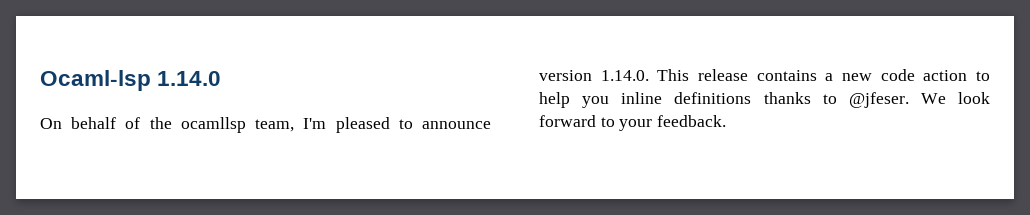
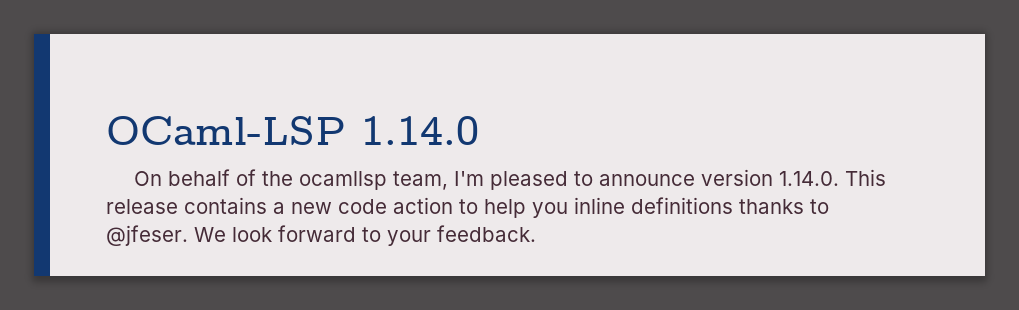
[40,70,151,91] Ocaml-lsp -> [106,116,346,145] OCaml-LSP

